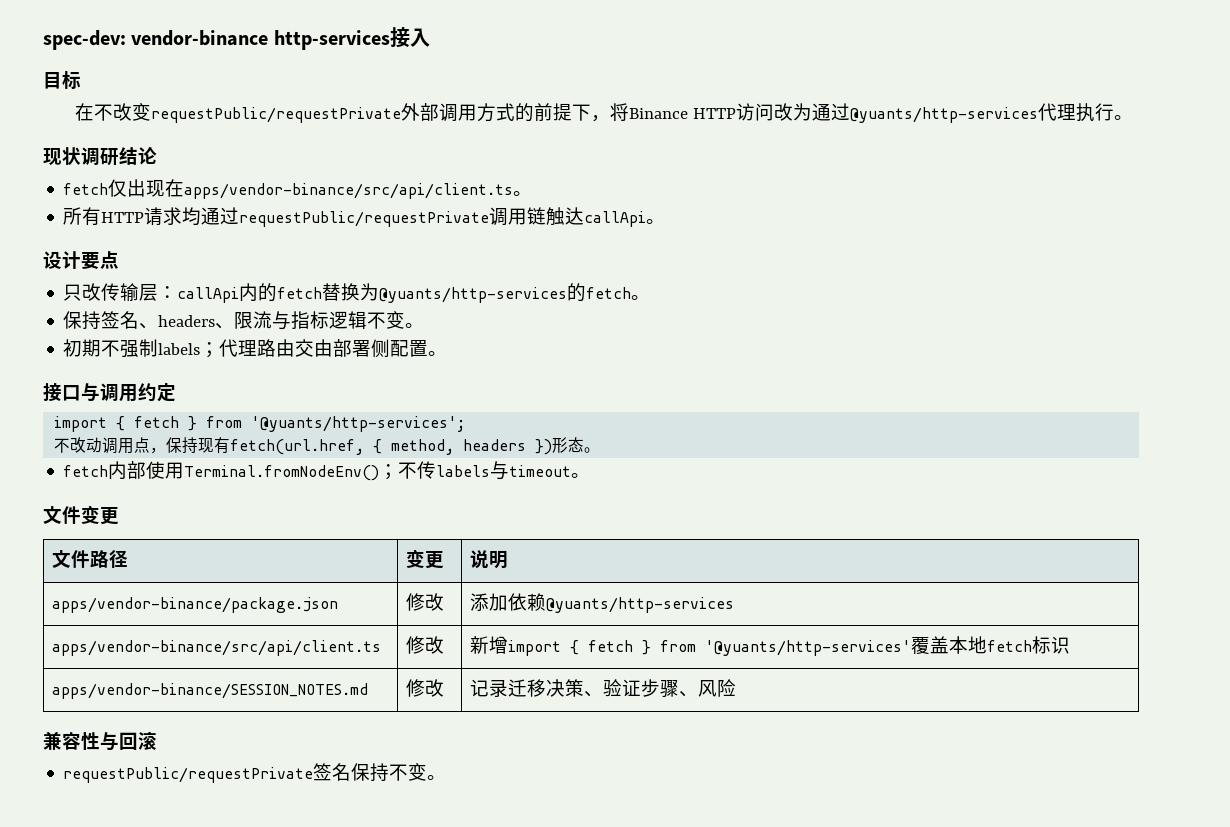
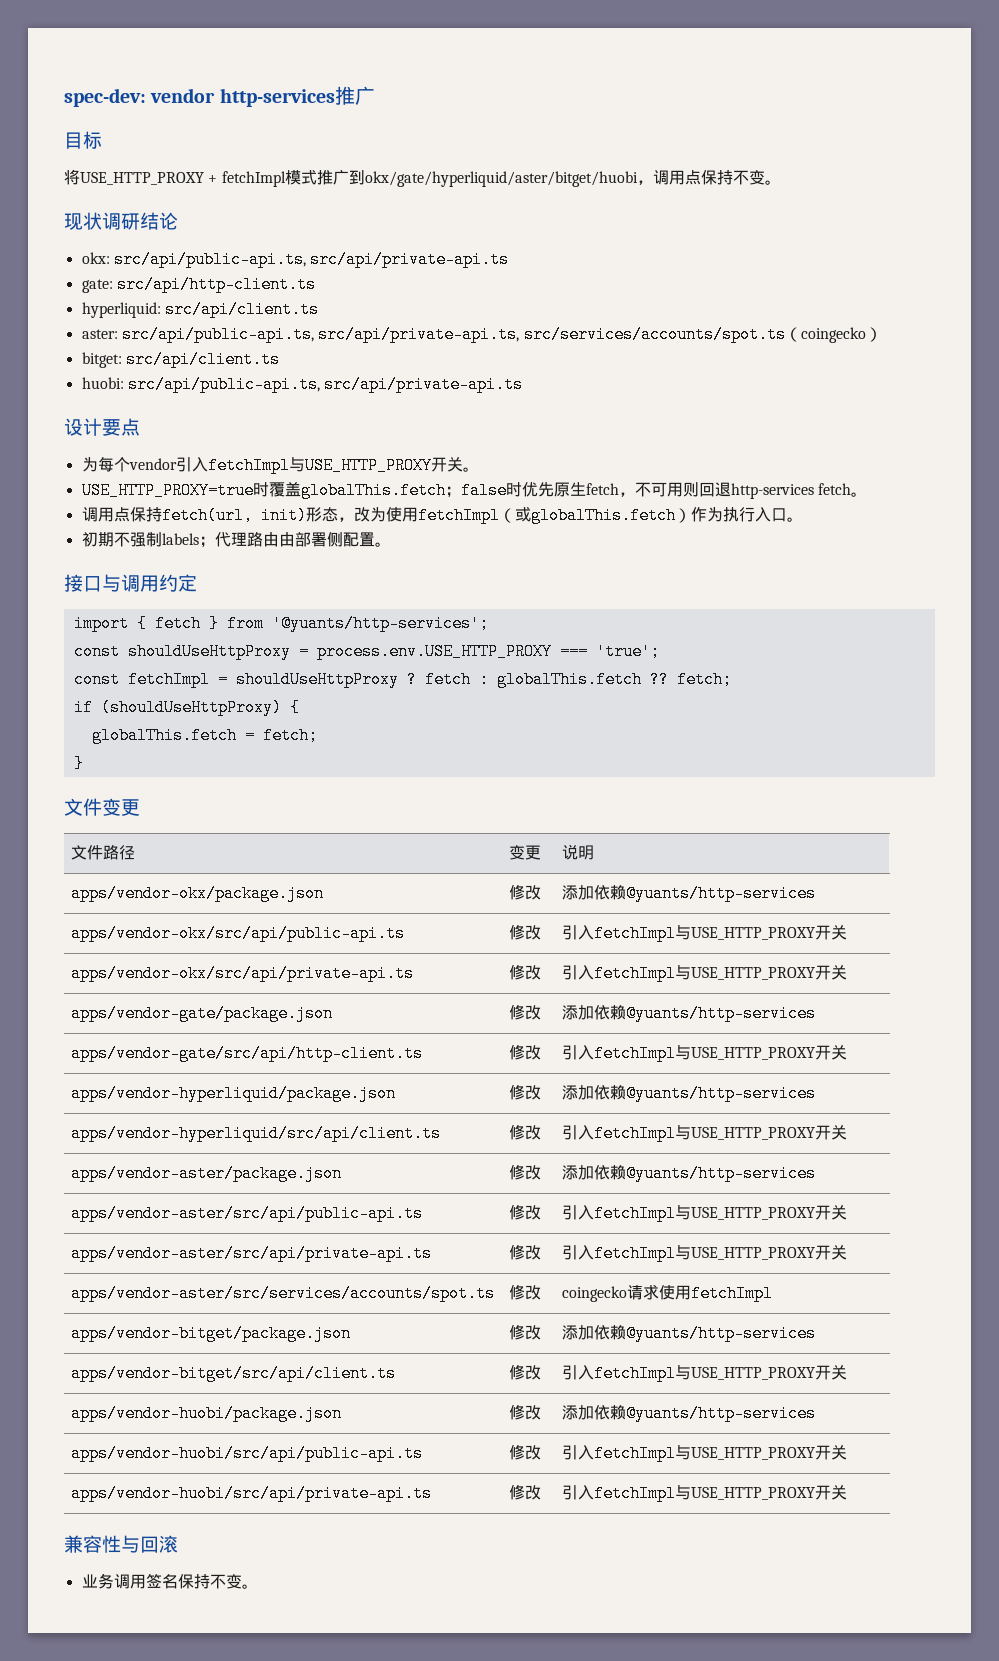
[131,27,430,50] [43,71,81,89] [74,103,1133,123] [43,147,157,166] [63,179,533,199] [63,207,666,227] [43,251,119,269] [63,283,651,303] [63,311,406,330] vendor-binance http-services接入 // 目标 // 在不改变requestPublic/requestPrivate外部调用方式的前提下，将Binance HTTP访问改为通过@yuants/http-services代理执行。 // 现状调研结论 // fetch仅出现在apps/vendor-binance/src/api/client.ts。 // 所有HTTP请求均通过requestPublic/requestPrivate调用链触达callApi。 // 设计要点 // 只改传输层：callApi内的fetch替换为@yuants/http-services的fetch。 // 保持签名、headers、限流与指标逻辑不变 -> [150,86,375,107] [64,131,102,149] [64,169,781,187] [64,212,178,230] [81,251,510,268] [81,276,316,293] [81,301,319,318] [81,326,882,343] [81,351,280,368] [81,376,524,393] [64,418,140,436] [81,457,479,474] [81,482,867,499] [81,507,787,524] vendor http-services推广 // 目标 // 将USE_HTTP_PROXY + fetchImpl模式推广到okx/gate/hyperliquid/aster/bitget/huobi，调用点保持不变。 // 现状调研结论 // okx: src/api/public-api.ts, src/api/private-api.ts // gate: src/api/http-client.ts // hyperliquid: src/api/client.ts // aster: src/api/public-api.ts, src/api/private-api.ts, src/services/accounts/spot.ts（coingecko） // bitget: src/api/client.ts // huobi: src/api/public-api.ts, src/api/private-api.ts // 设计要点 // 为每个vendor引入fetchImpl与USE_HTTP_PROXY开关。 // USE_HTTP_PROXY=true时覆盖globalThis.fetch；false时优先原生fetch，不可用则回退http-services fetch。 // 调用点保持fetch(url, init)形态，改为使用fetchImpl（或globalThis.fetch）作为执行入口
[295,339,315,357] 交 -> (279, 539) none
[54,437,601,455] [63,461,591,481] 不改动调用点，保持现有fetch(url.href, { method, headers })形态。 // fetch内部使用Terminal.fromNodeEnv()；不传labels与timeout。 -> [73,643,660,660] [73,671,732,688] [73,699,300,716] [91,727,318,744] [73,755,84,772] const shouldUseHttpProxy = process.env.USE_HTTP_PROXY === 'true'; // const fetchImpl = shouldUseHttpProxy ? fetch : globalThis.fetch ?? fetch; // if (shouldUseHttpProxy) { // globalThis.fetch = fetch; // }
[51,597,338,613] [405,593,444,611] [469,593,734,613] [51,640,381,656] [405,636,444,654] [469,636,1070,656] [51,683,368,699] [405,679,444,697] [469,679,736,698] apps/vendor-binance/package.json | 修改 | 添加依赖@yuants/http-services // apps/vendor-binance/src/api/client.ts | 修改 | 新增import { fetch } from '@yuants/http-services'覆盖本地fetch标识 // apps/vendor-binance/SESSION_NOTES.md | 修改 | 记录迁移决策、验证步骤、风险 -> [71,885,325,902] [509,884,542,900] [562,885,817,902] [71,925,406,942] [509,924,542,940] [562,925,848,942] [71,965,415,982] [509,964,542,980] [562,965,848,982] [71,1005,334,1022] [509,1004,542,1020] [562,1005,817,1022] [71,1045,424,1062] [509,1044,542,1060] [562,1045,848,1062] [71,1085,397,1102] [509,1084,542,1100] [562,1085,817,1102] [71,1125,442,1142] [509,1124,542,1140] [562,1125,848,1142] [71,1165,343,1182] [509,1164,542,1180] [562,1165,817,1182] [71,1205,424,1222] [509,1204,542,1220] [562,1205,848,1222] [71,1245,433,1262] [509,1244,542,1260] [562,1245,848,1262] [71,1285,496,1302] [509,1284,542,1300] [562,1284,774,1302] [71,1325,352,1342] [509,1324,542,1340] [562,1325,817,1342] [71,1365,397,1382] [509,1364,542,1380] [562,1365,848,1382] [71,1405,343,1422] [509,1404,542,1420] [562,1405,817,1422] [71,1445,424,1462] [509,1444,542,1460] [562,1445,848,1462] [71,1485,433,1502] [509,1484,542,1500] [562,1485,848,1502] apps/vendor-okx/package.json | 修改 | 添加依赖@yuants/http-services // apps/vendor-okx/src/api/public-api.ts | 修改 | 引入fetchImpl与USE_HTTP_PROXY开关 // apps/vendor-okx/src/api/private-api.ts | 修改 | 引入fetchImpl与USE_HTTP_PROXY开关 // apps/vendor-gate/package.json | 修改 | 添加依赖@yuants/http-services // apps/vendor-gate/src/api/http-client.ts | 修改 | 引入fetchImpl与USE_HTTP_PROXY开关 // apps/vendor-hyperliquid/package.json | 修改 | 添加依赖@yuants/http-services // apps/vendor-hyperliquid/src/api/client.ts | 修改 | 引入fetchImpl与USE_HTTP_PROXY开关 // apps/vendor-aster/package.json | 修改 | 添加依赖@yuants/http-services // apps/vendor-aster/src/api/public-api.ts | 修改 | 引入fetchImpl与USE_HTTP_PROXY开关 // apps/vendor-aster/src/api/private-api.ts | 修改 | 引入fetchImpl与USE_HTTP_PROXY开关 // apps/vendor-aster/src/services/accounts/spot.ts | 修改 | coingecko请求使用fetchImpl // apps/vendor-bitget/package.json | 修改 | 添加依赖@yuants/http-services // apps/vendor-bitget/src/api/client.ts | 修改 | 引入fetchImpl与USE_HTTP_PROXY开关 // apps/vendor-huobi/package.json | 修改 | 添加依赖@yuants/http-services // apps/vendor-huobi/src/api/public-api.ts | 修改 | 引入fetchImpl与USE_HTTP_PROXY开关 // apps/vendor-huobi/src/api/private-api.ts | 修改 | 引入fetchImpl与USE_HTTP_PROXY开关
[63,767,314,783] requestPublic/requestPrivate -> [81,1573,146,1589] 业务调用

